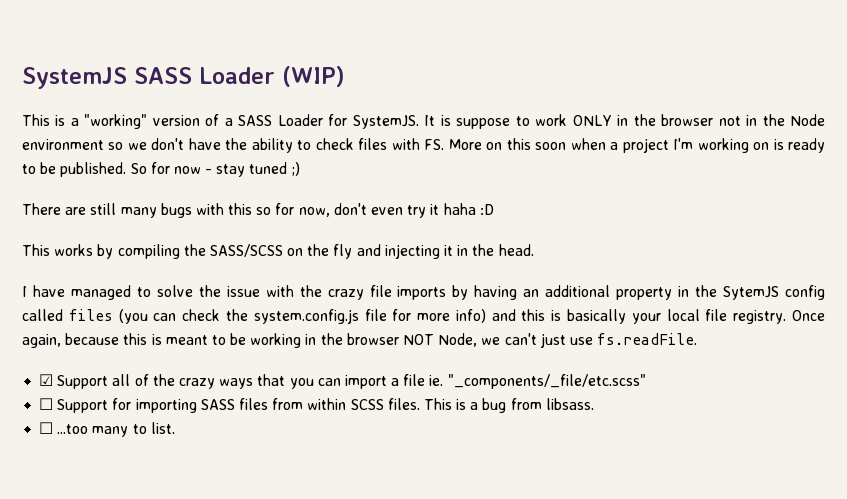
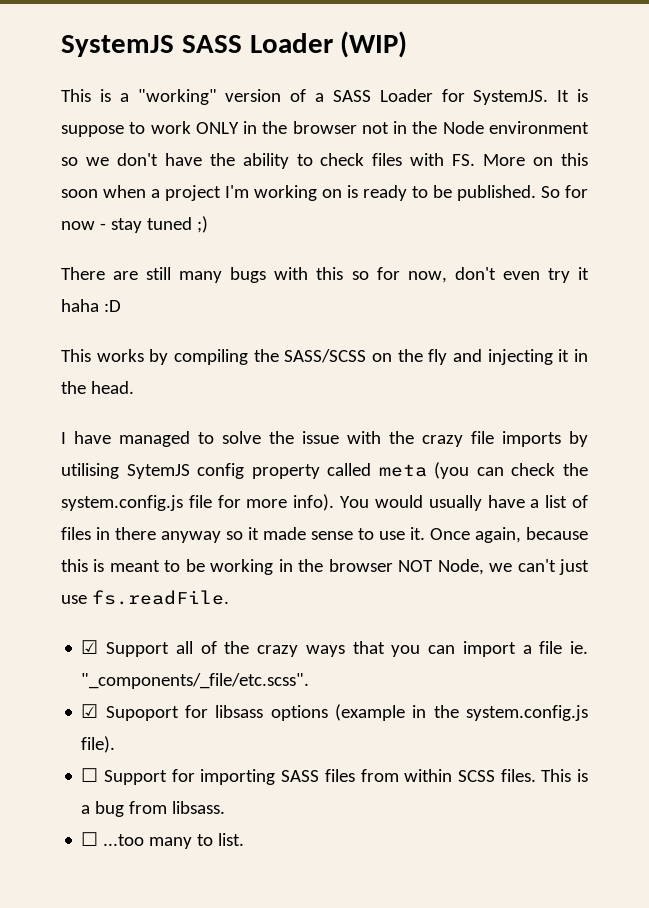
[474,285,826,300] [22,309,113,321] having an additional property in the SytemJS config called files -> [61,463,427,479] utilising SytemJS config property called meta
[455,309,787,324] info) and this is basically your local file registry. -> [293,494,588,511] [61,527,425,543] info). You would usually have a list of files in there anyway so it made sense to use it.
[447,374,646,389] "_components/_file/etc.scss" -> [81,673,310,689] [81,704,588,721] [81,736,116,753] "_components/_file/etc.scss". // ☑ Supoport for libsass options (example in the system.config.js file).

